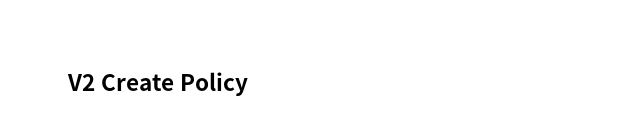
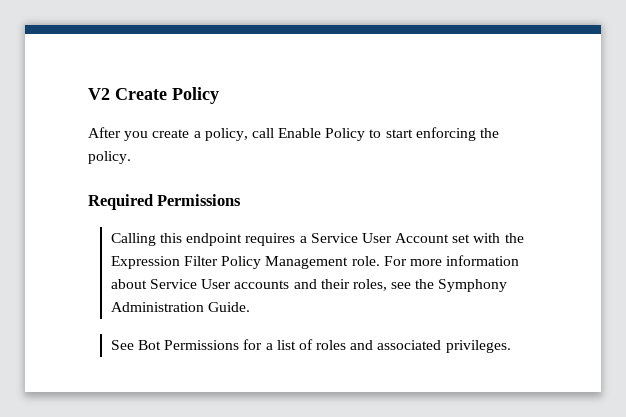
(249, 84) none -> [88,127,500,141] [88,151,131,164] [88,194,242,210] [110,233,524,246] [110,255,520,269] [110,279,508,292] [110,302,251,312] [110,339,511,353] // After you create a policy, call Enable Policy to start enforcing the policy. // Required Permissions // Calling this endpoint requires a Service User Account set with the Expression Filter Policy Management role. For more information about Service User accounts and their roles, see the Symphony Administration Guide. // See Bot Permissions for a list of roles and associated privileges.

